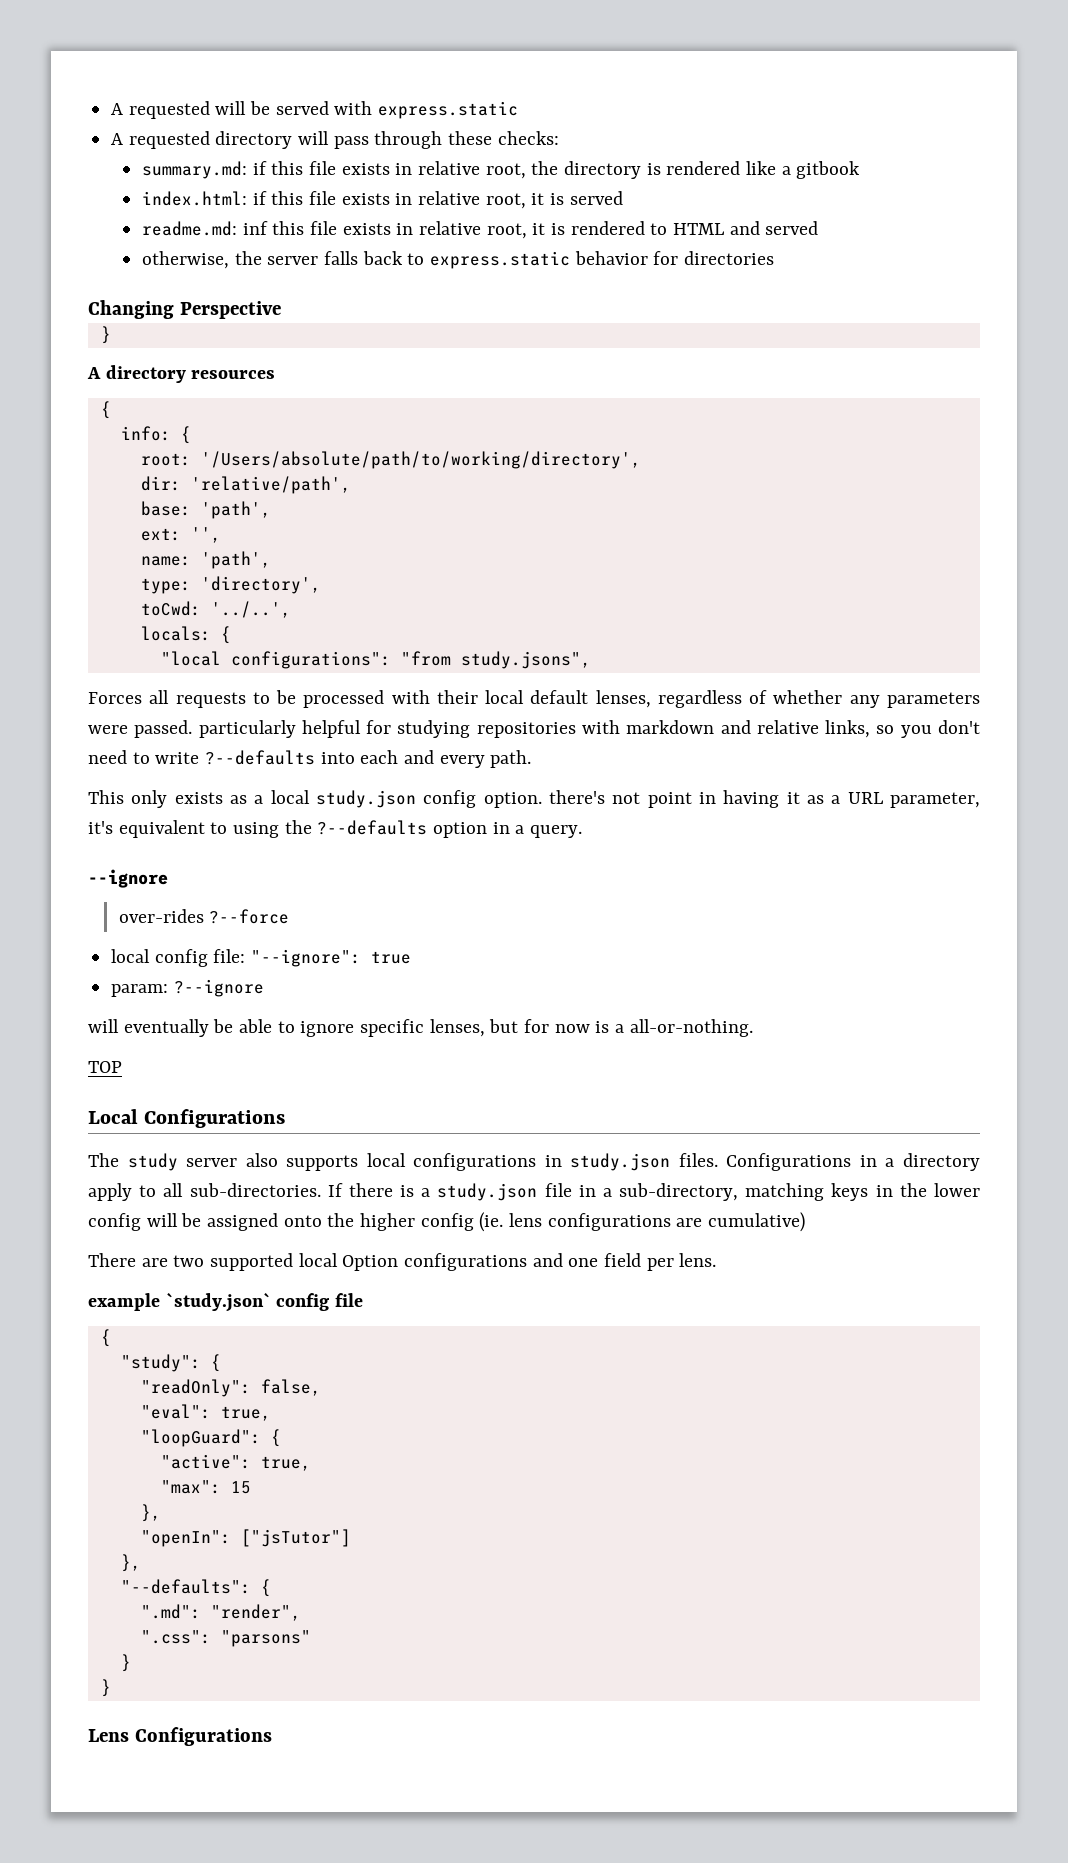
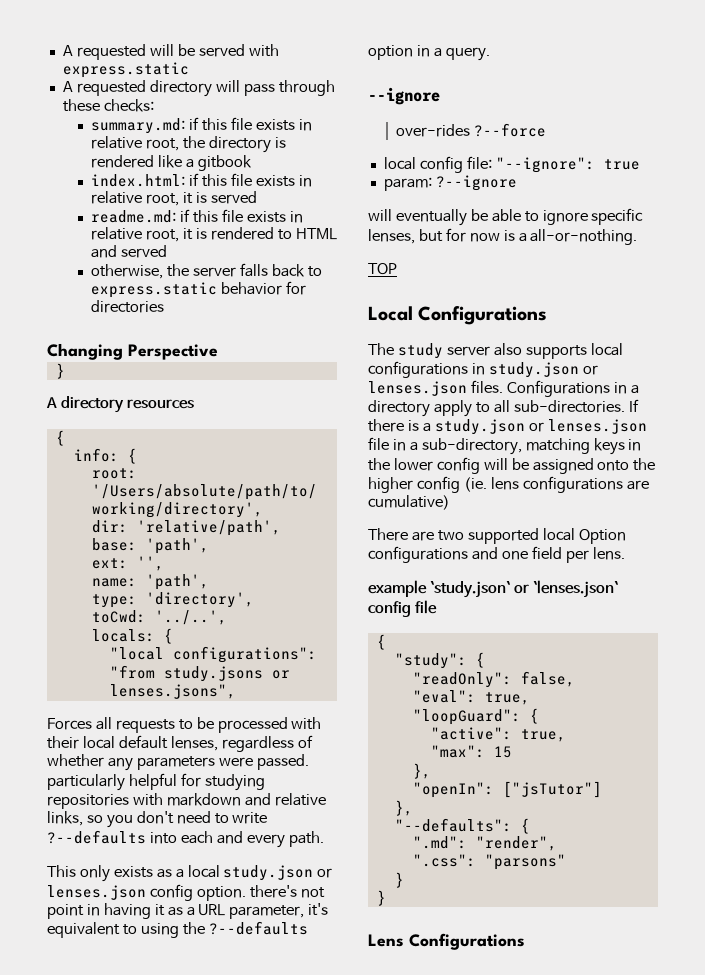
[242,221,268,235] inf -> [179,209,190,222] if
[460,651,591,669] study.jsons", -> [163,666,290,682] [109,684,236,699] study.jsons or lenses.jsons",
(416, 799) none -> [317,868,333,878] [47,885,146,900] or lenses.json
(671, 1162) none -> [582,365,598,375] [368,381,467,396] or lenses.json
(538, 1192) none -> [528,419,647,434] or lenses.json
(271, 1302) none -> [513,580,619,598] or `lenses.json`

